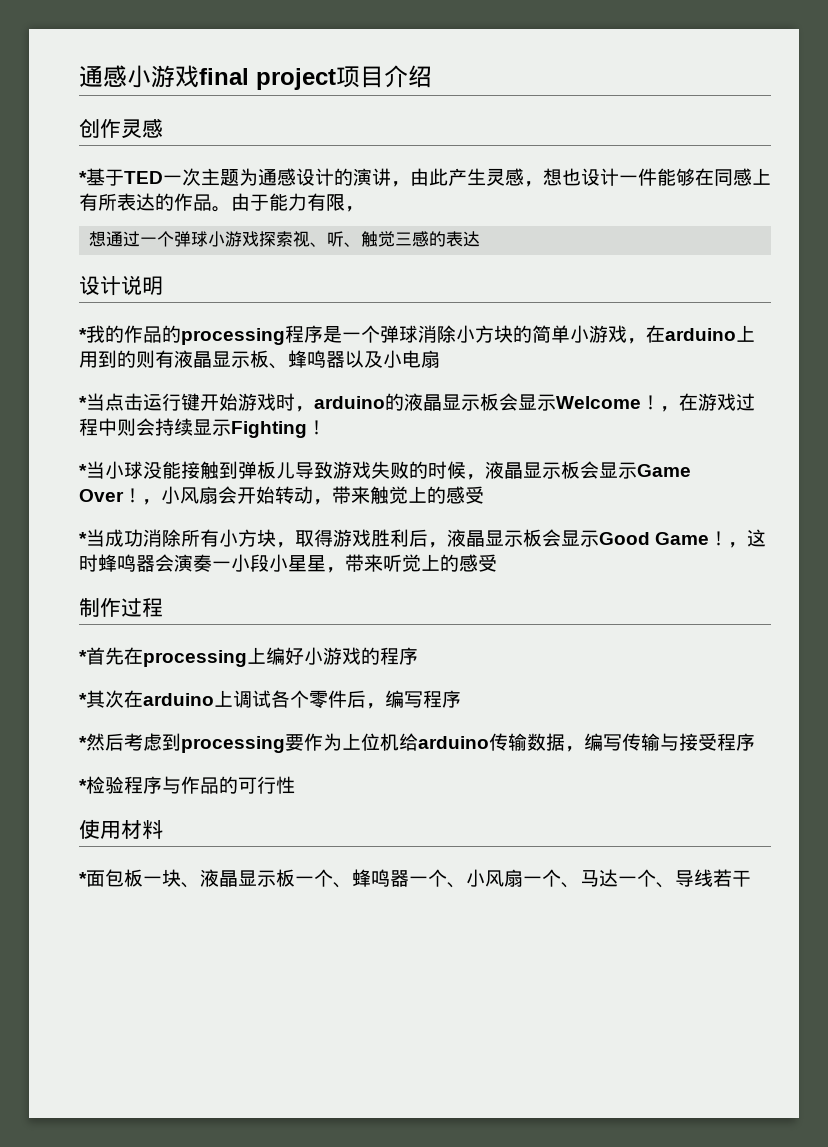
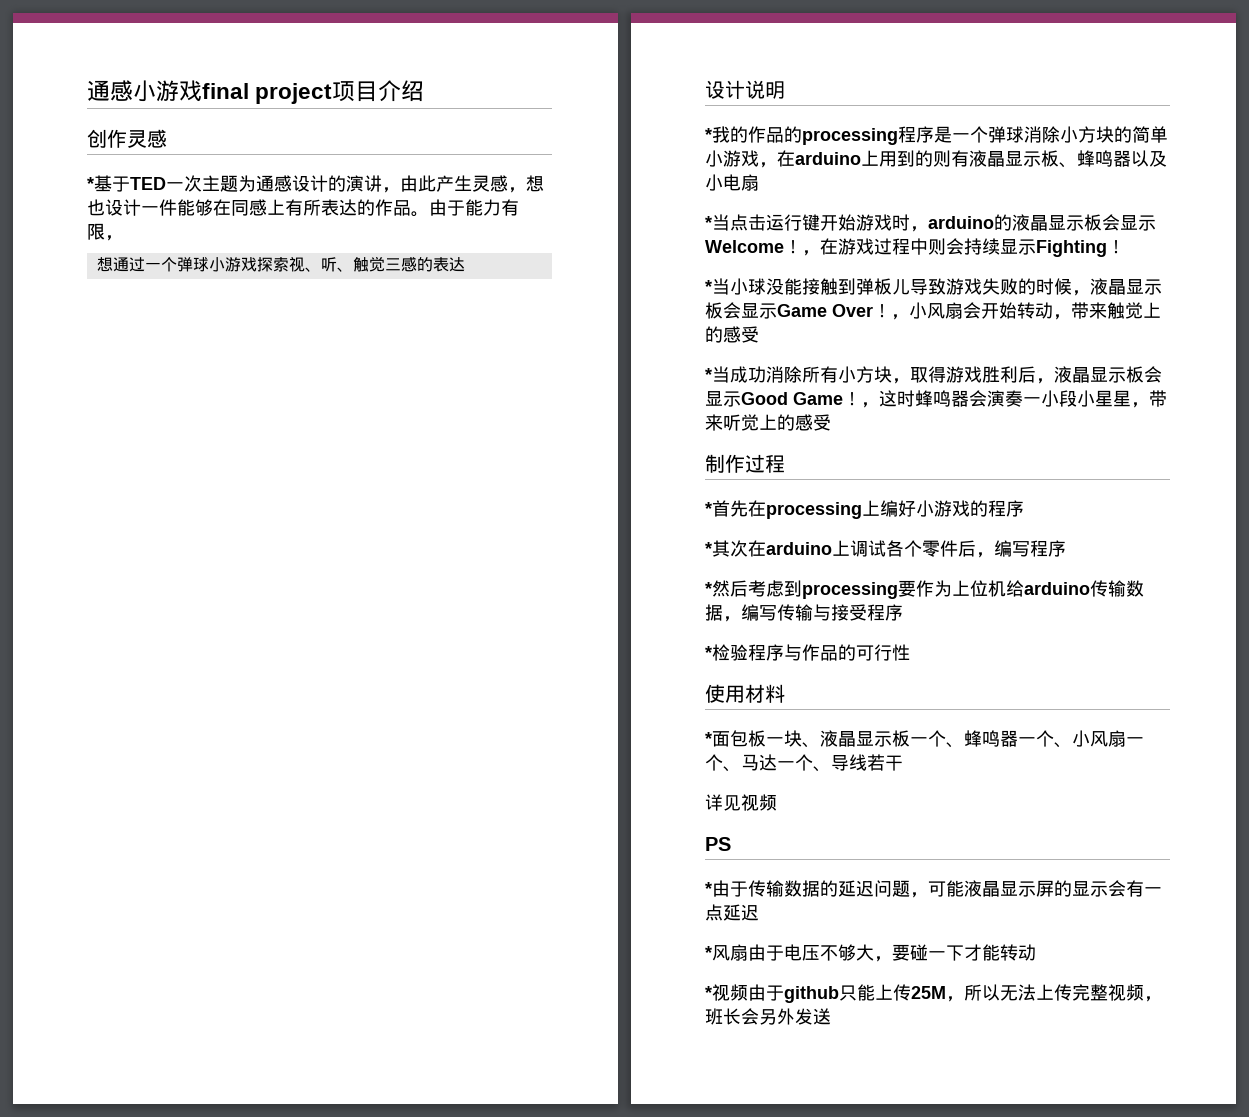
(751, 878) none -> [705,794,777,811] [705,837,731,851] [705,880,1162,898] [705,904,759,921] [705,944,1036,962] [705,984,1162,1003] [705,1008,831,1025] // 详见视频 // PS // *由于传输数据的延迟问题，可能液晶显示屏的显示会有一点延迟 // *风扇由于电压不够大，要碰一下才能转动 // *视频由于github只能上传25M，所以无法上传完整视频，班长会另外发送

